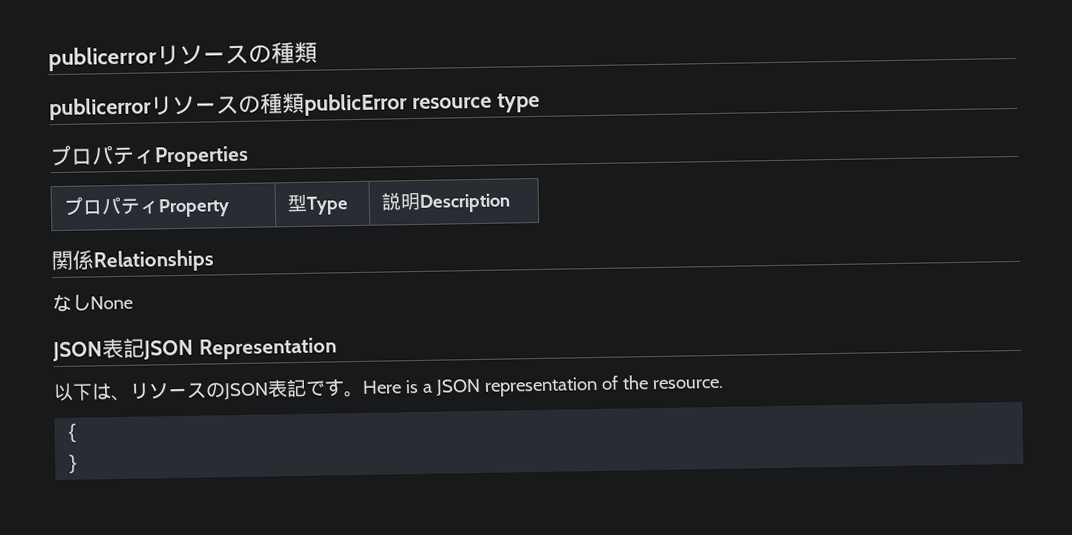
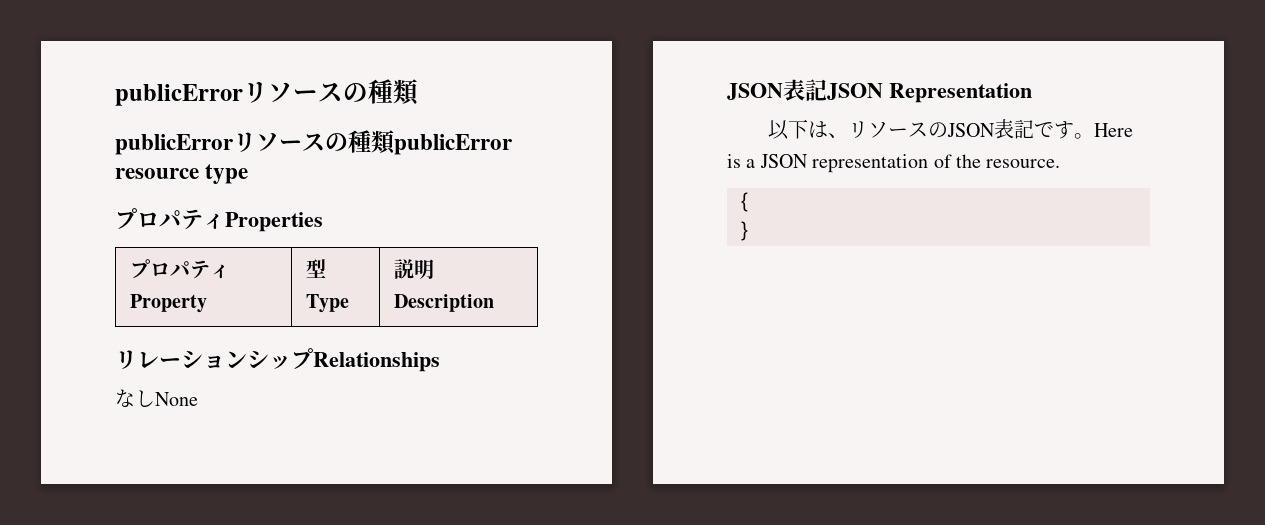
[48,46,157,72] publicerror -> [115,84,243,106] publicError
[49,97,152,121] publicerror -> [115,134,233,155] publicError
[51,250,94,271] 関係 -> [115,348,313,369] リレーションシップ

